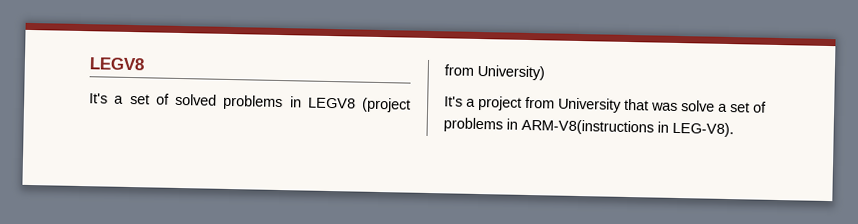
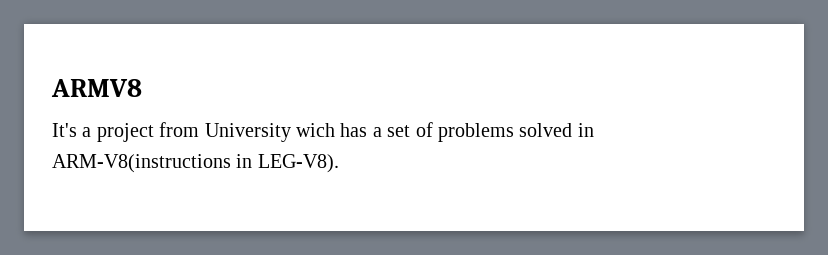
[89,57,145,71] [89,93,411,113] [444,64,545,81] LEGV8 // It's a set of solved problems in LEGV8 (project from University) -> [51,79,142,97] ARMV8
[624,98,715,112] that was solve -> [296,123,368,137] wich has
(503, 125) none -> [519,123,573,137] solved

